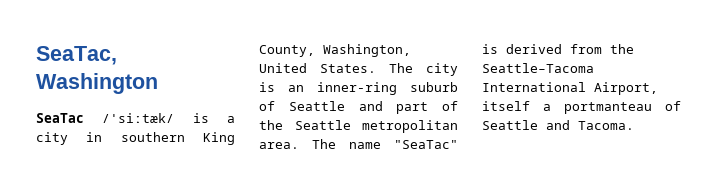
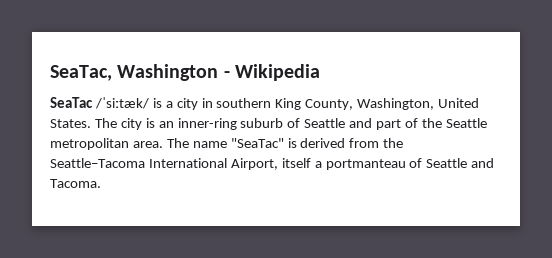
(158, 83) none -> [223,64,320,81] - Wikipedia

